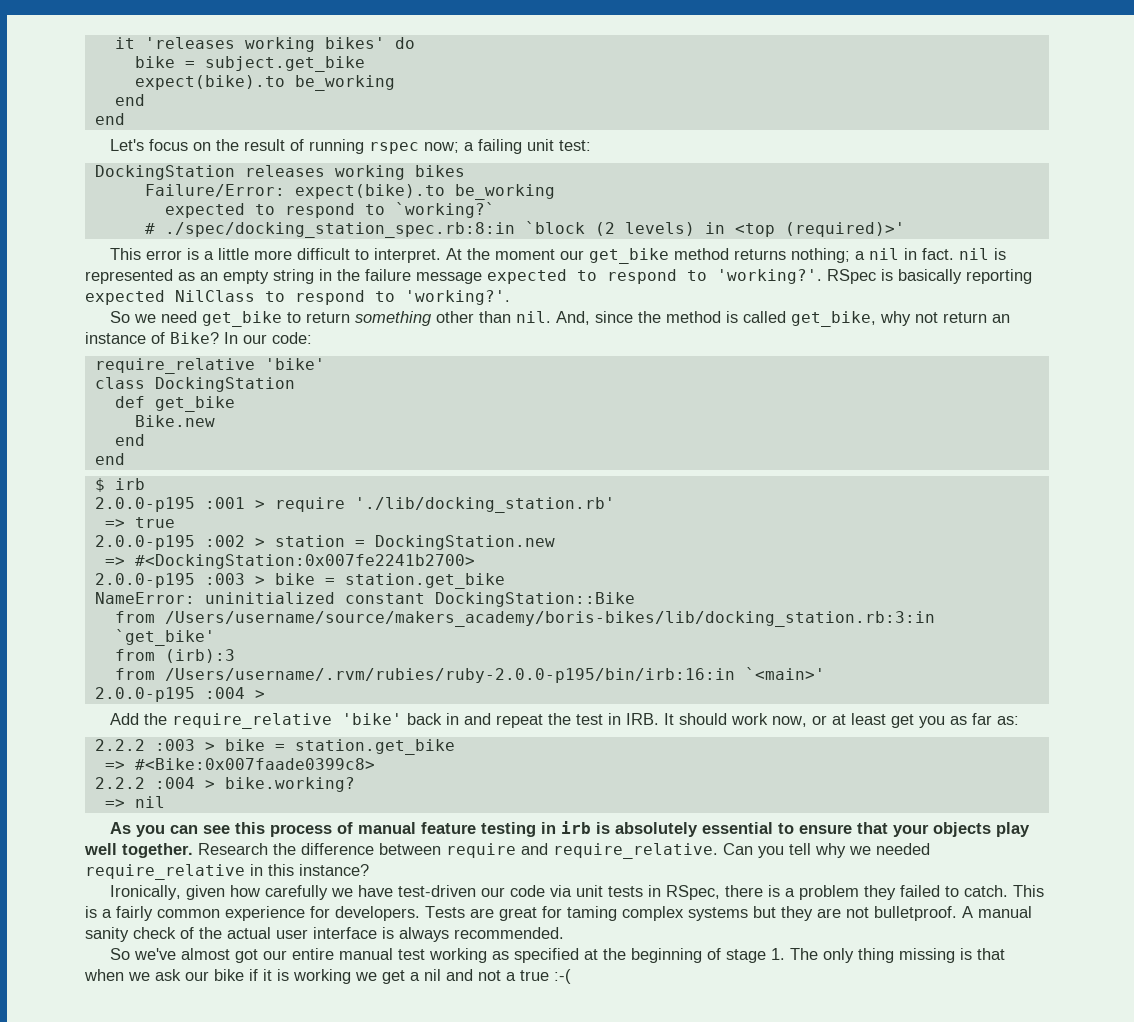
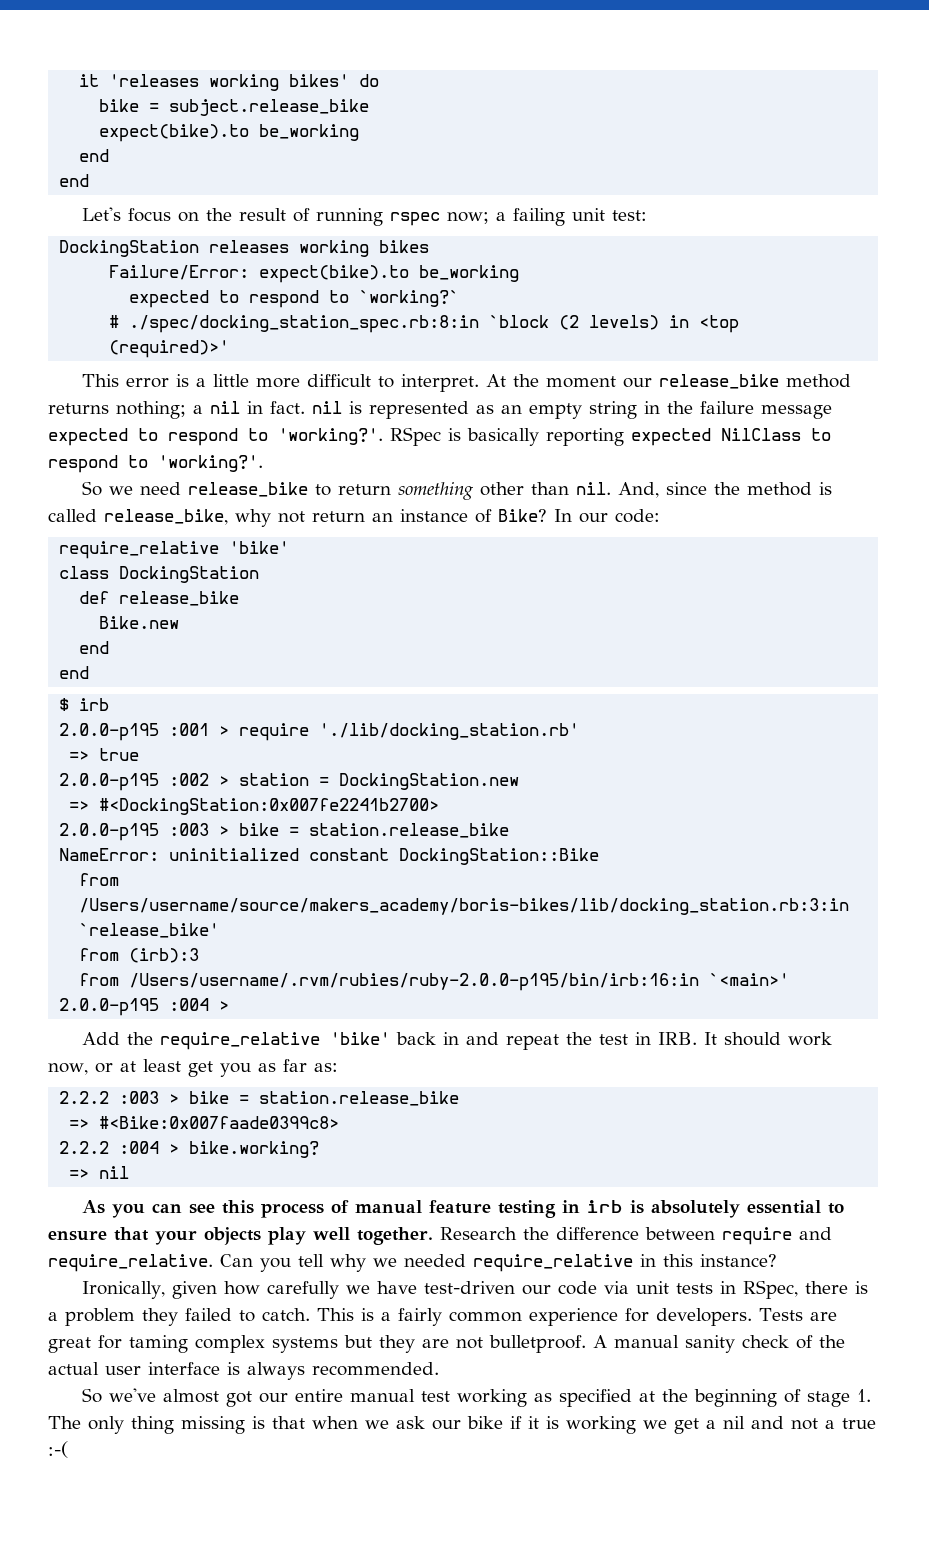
[204,56,365,72] subject.get_bike -> [169,99,370,116] subject.release_bike
[589,248,670,264] get_bike -> [658,374,779,389] release_bike
[202,311,283,327] get_bike -> [187,482,308,497] release_bike
[791,311,877,327] get_bike, -> [104,509,228,525] release_bike,
[154,396,235,412] get_bike -> [119,591,240,606] release_bike
[344,573,505,589] station.get_bike -> [309,823,510,838] station.release_bike
[114,629,215,646] `get_bike' -> [79,923,220,938] `release_bike'
[294,739,455,755] station.get_bike -> [259,1091,460,1106] station.release_bike

